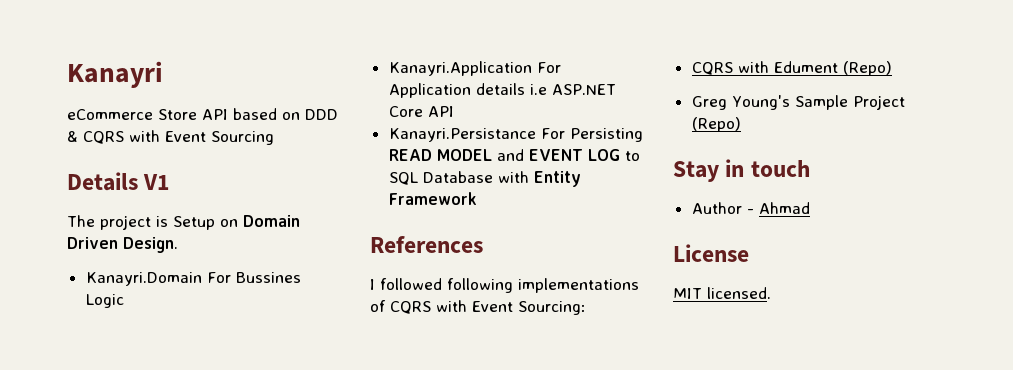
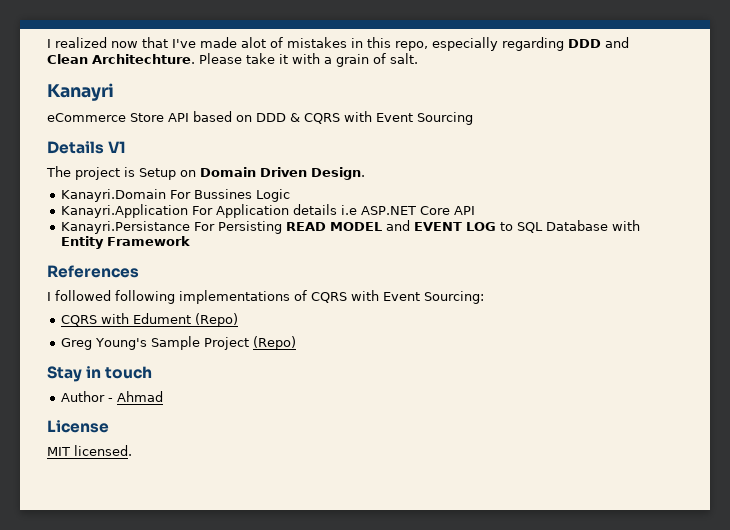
(67, 74) none -> [47,37,629,51] [47,53,418,67] I realized now that I've made alot of mistakes in this repo, especially regarding DDD and Clean Architechture. Please take it with a grain of salt. //

